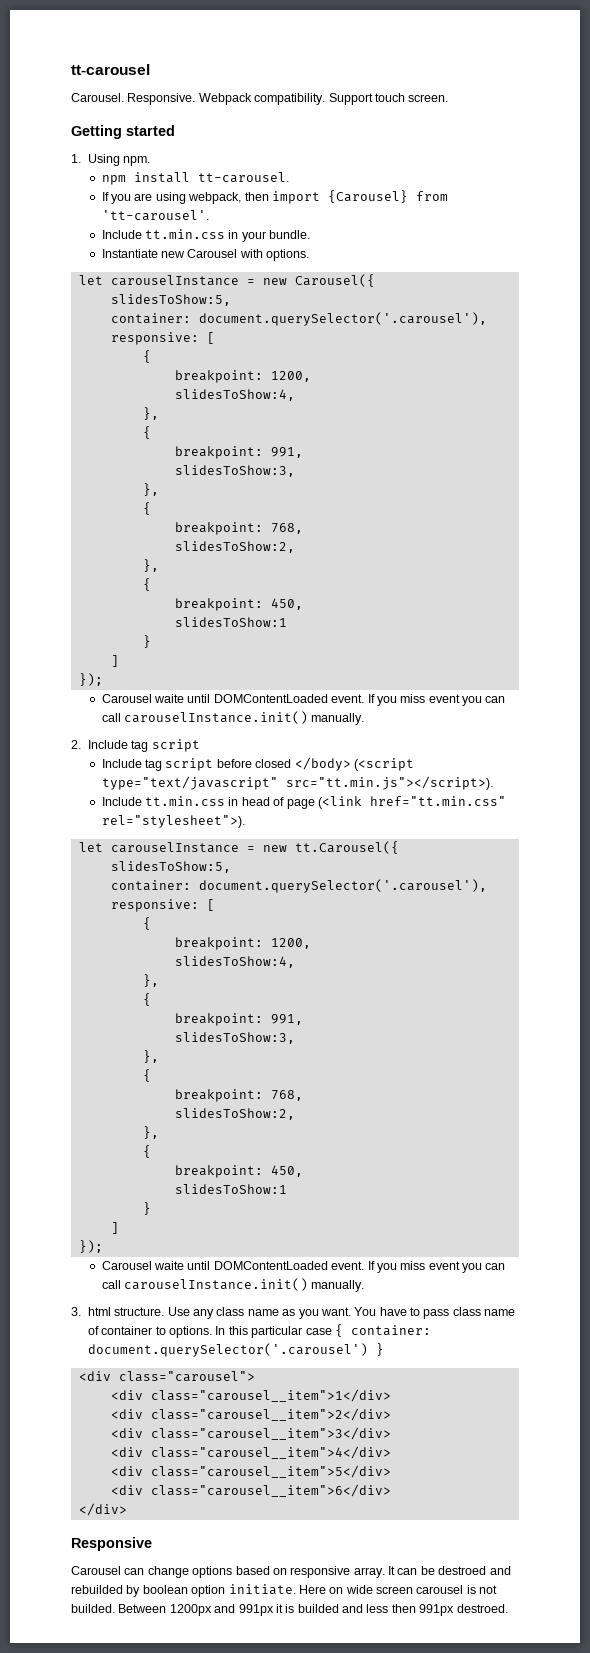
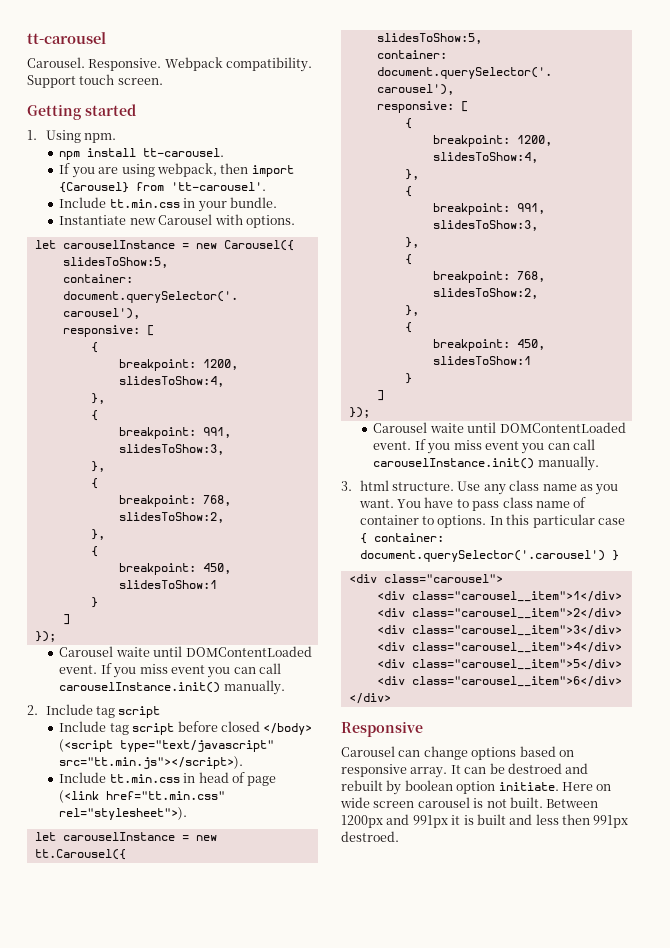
[71,1585,123,1594] rebuilded -> [341,780,383,791] rebuilt
[71,1604,115,1613] builded. -> [509,797,543,808] built.
[297,1604,339,1613] builded -> [476,814,506,825] built

